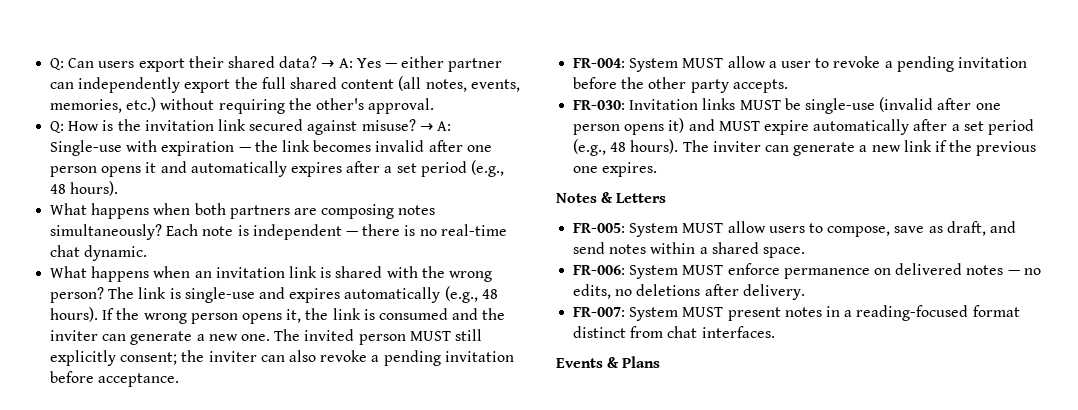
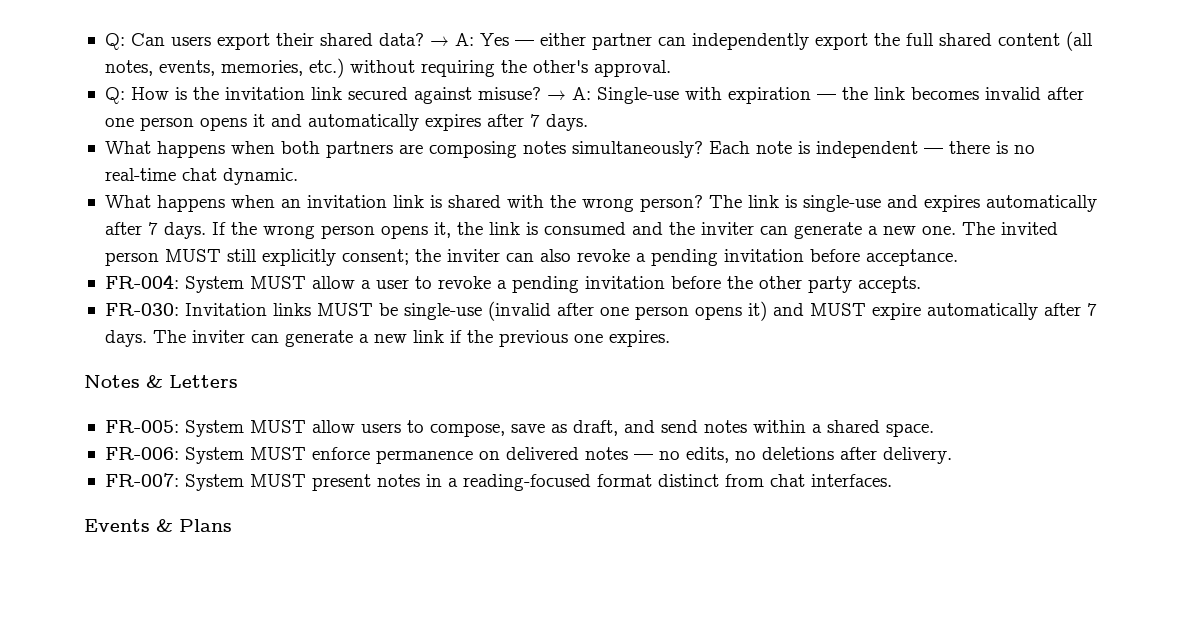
[384,160,504,177] [50,181,119,196] a set period (e.g., 48 hours). -> [529,114,588,131] 7 days.
[444,286,498,303] [50,307,99,322] (e.g., 48 hours). -> [104,222,206,239] after 7 days.
[951,119,1034,135] [573,139,679,156] a set period (e.g., 48 hours). -> [1086,303,1097,316] [104,330,147,347] 7 days.

